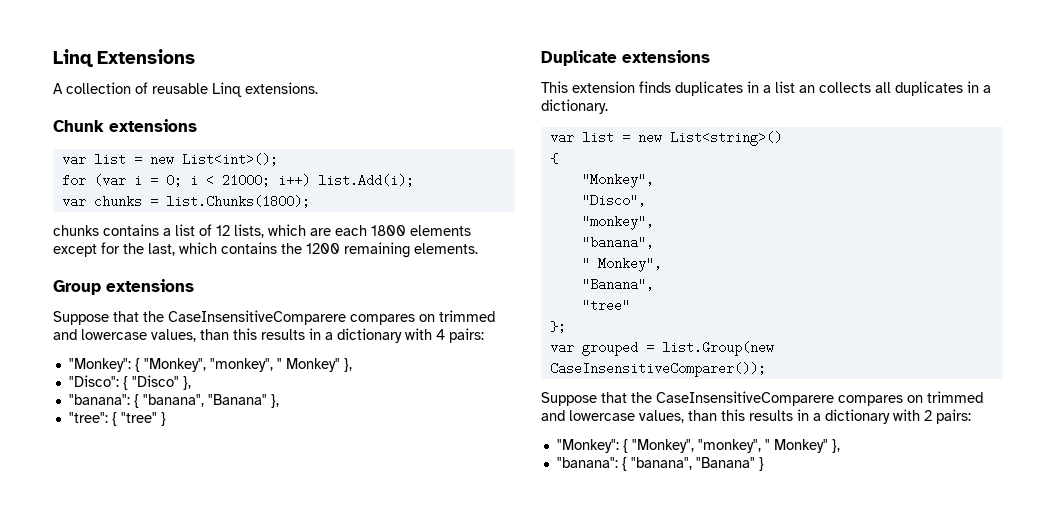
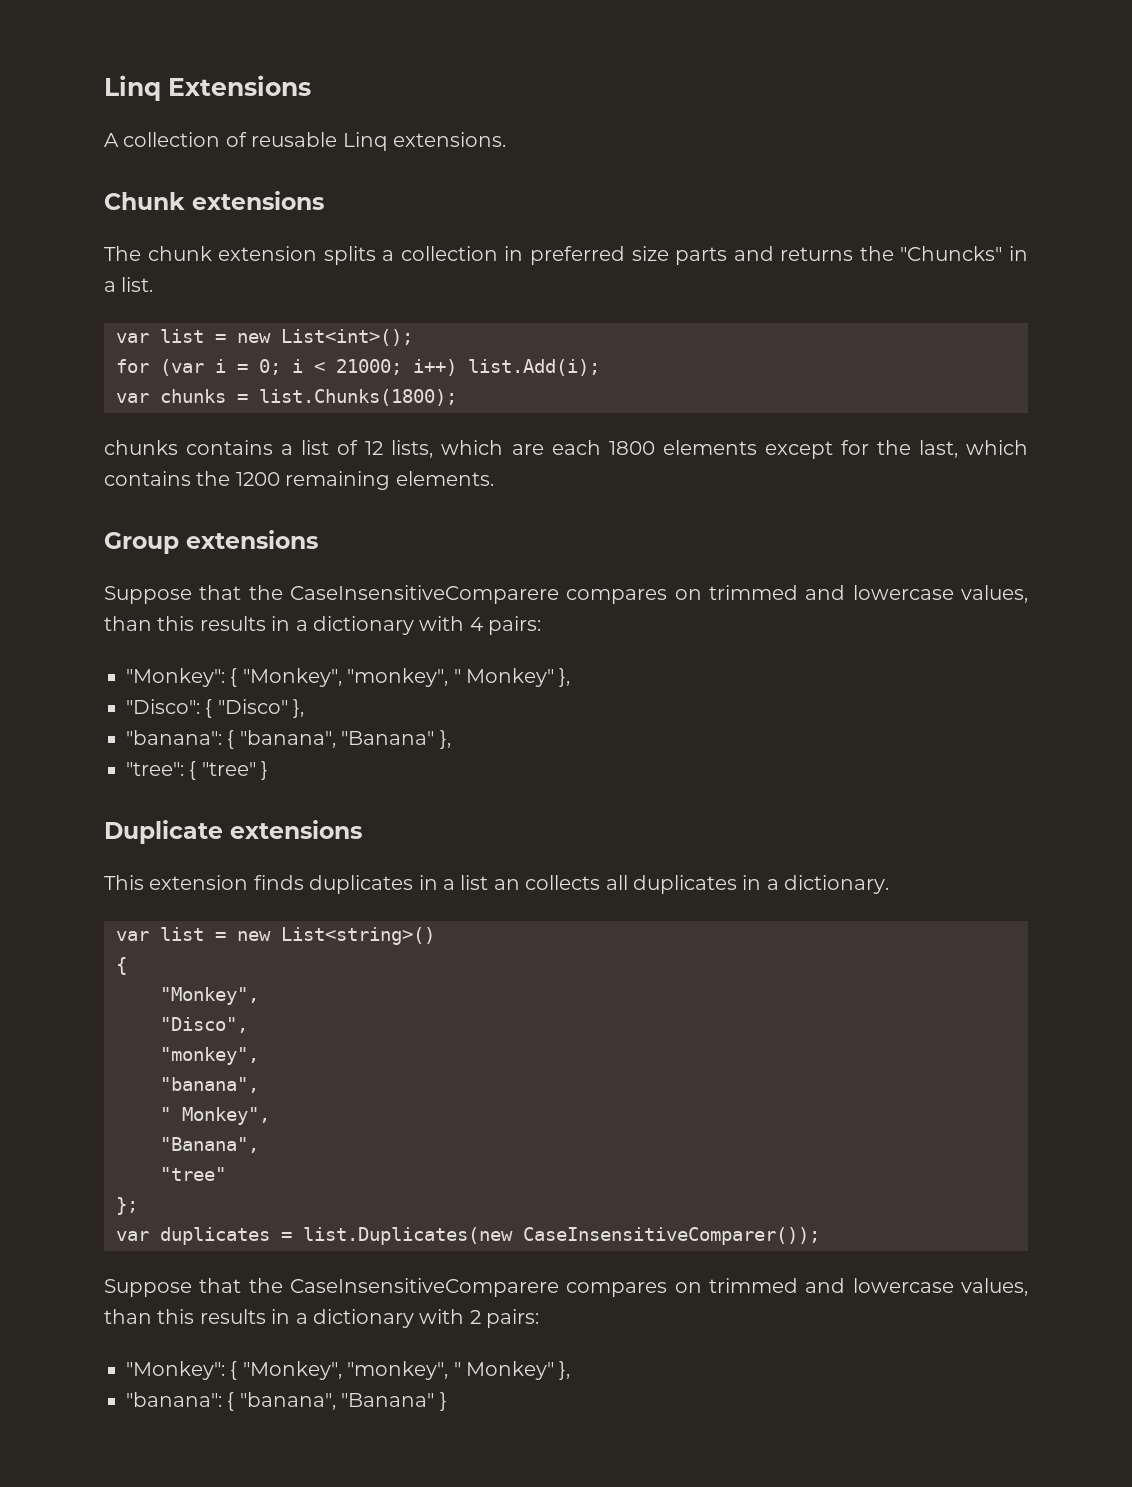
(197, 125) none -> [104,246,1028,265] [104,277,154,292] // The chunk extension splits a collection in preferred size parts and returns the "Chuncks" in a list.
[581,341,774,356] grouped = list.Group(new -> [160,1227,513,1245] duplicates = list.Duplicates(new

